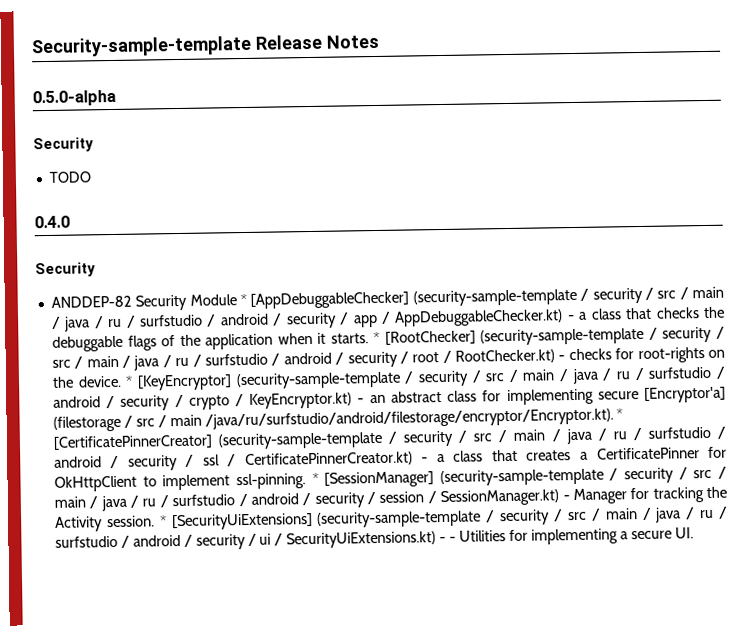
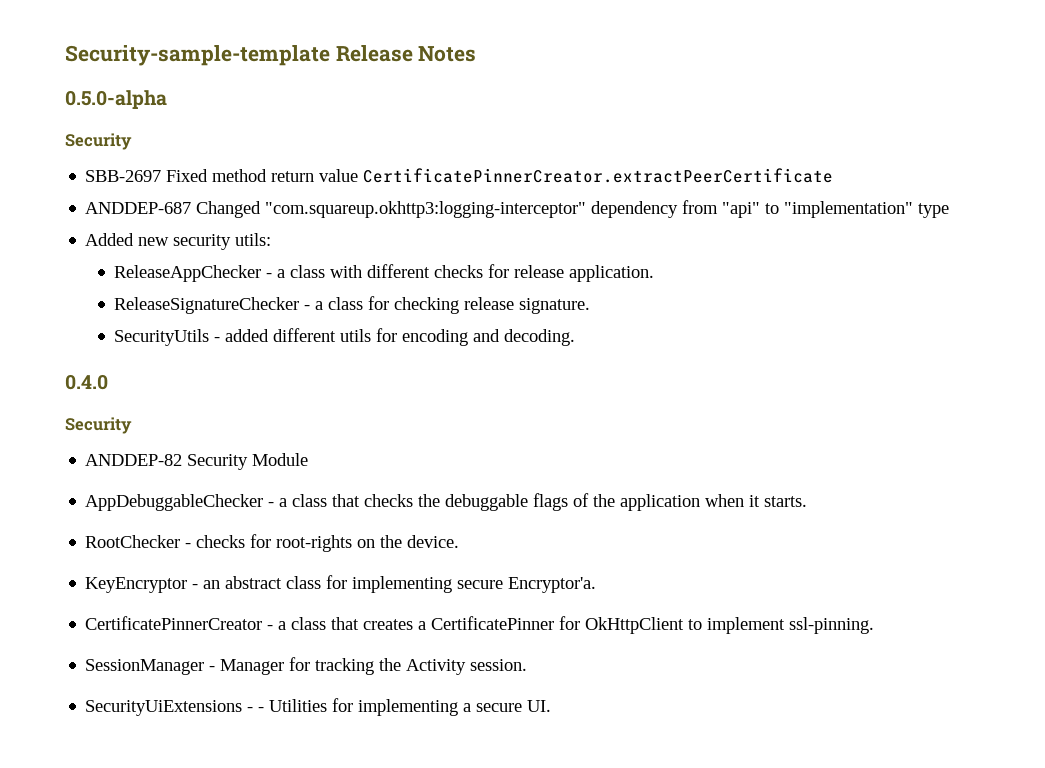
[48,171,91,183] TODO -> [85,168,834,183] [85,200,950,218] [85,233,272,250] [114,264,655,282] [114,296,591,314] [114,328,576,346] SBB-2697 Fixed method return value CertificatePinnerCreator.extractPeerCertificate // ANDDEP-687 Changed "com.squareup.okhttp3:logging-interceptor" dependency from "api" to "implementation" type // Added new security utils: // ReleaseAppChecker - a class with different checks for release application. // ReleaseSignatureChecker - a class for checking release signature. // SecurityUtils - added different utils for encoding and decoding.
[240,286,724,309] [51,309,564,332] * [AppDebuggableChecker] (security-sample-template / security / src / main / java / ru / surfstudio / android / security / app / AppDebuggableChecker.kt) -> [85,494,264,511] // AppDebuggableChecker
[373,326,725,346] [51,349,556,371] * [RootChecker] (security-sample-template / security / src / main / java / ru / surfstudio / android / security / root / RootChecker.kt) -> [85,535,181,548] // RootChecker
[125,366,726,391] [52,392,353,411] * [KeyEncryptor] (security-sample-template / security / src / main / java / ru / surfstudio / android / security / crypto / KeyEncryptor.kt) -> [85,577,188,593] // KeyEncryptor
[644,386,726,403] [52,408,624,432] [52,426,727,450] [53,451,413,471] [Encryptor'a] (filestorage / src / main /java/ru/surfstudio/android/filestorage/encryptor/Encryptor.kt). * [CertificatePinnerCreator] (security-sample-template / security / src / main / java / ru / surfstudio / android / security / ssl / CertificatePinnerCreator.kt) -> [508,577,597,593] [85,616,263,630] Encryptor'a. // CertificatePinnerCreator
[311,466,727,488] [53,489,560,512] * [SessionManager] (security-sample-template / security / src / main / java / ru / surfstudio / android / security / session / SessionManager.kt) -> [85,659,205,675] // SessionManager
[159,506,728,531] [54,531,437,550] * [SecurityUiExtensions] (security-sample-template / security / src / main / java / ru / surfstudio / android / security / ui / SecurityUiExtensions.kt) -> [85,700,243,716] // SecurityUiExtensions

